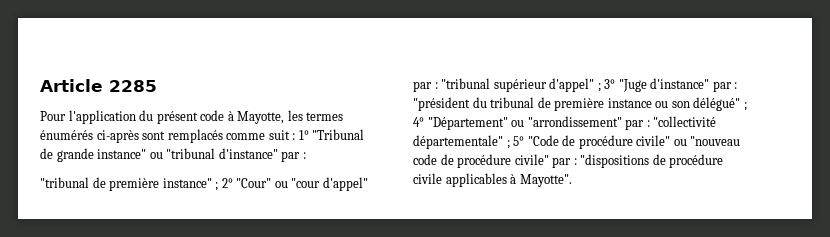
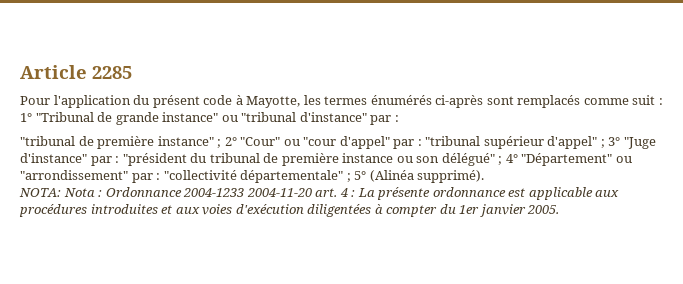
[527,135,741,149] [413,154,724,168] [413,173,572,187] "Code de procédure civile" ou "nouveau code de procédure civile" par : "dispositions de procédure civile applicables à Mayotte". -> [369,170,485,183] [19,187,620,200] [19,204,560,217] (Alinéa supprimé). // NOTA: Nota : Ordonnance 2004-1233 2004-11-20 art. 4 : La présente ordonnance est applicable aux procédures introduites et aux voies d'exécution diligentées à compter du 1er janvier 2005.

